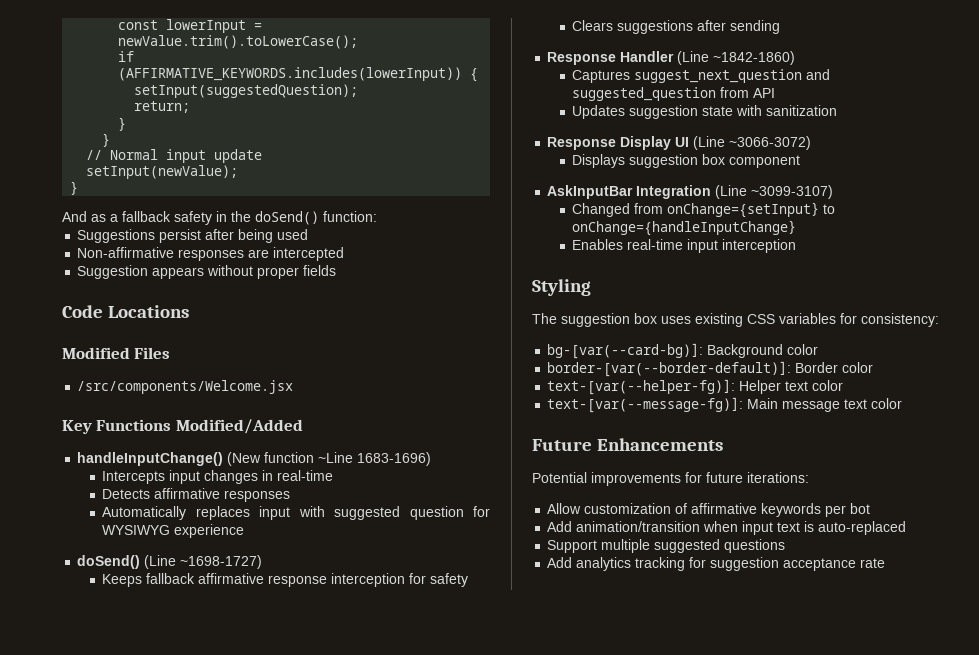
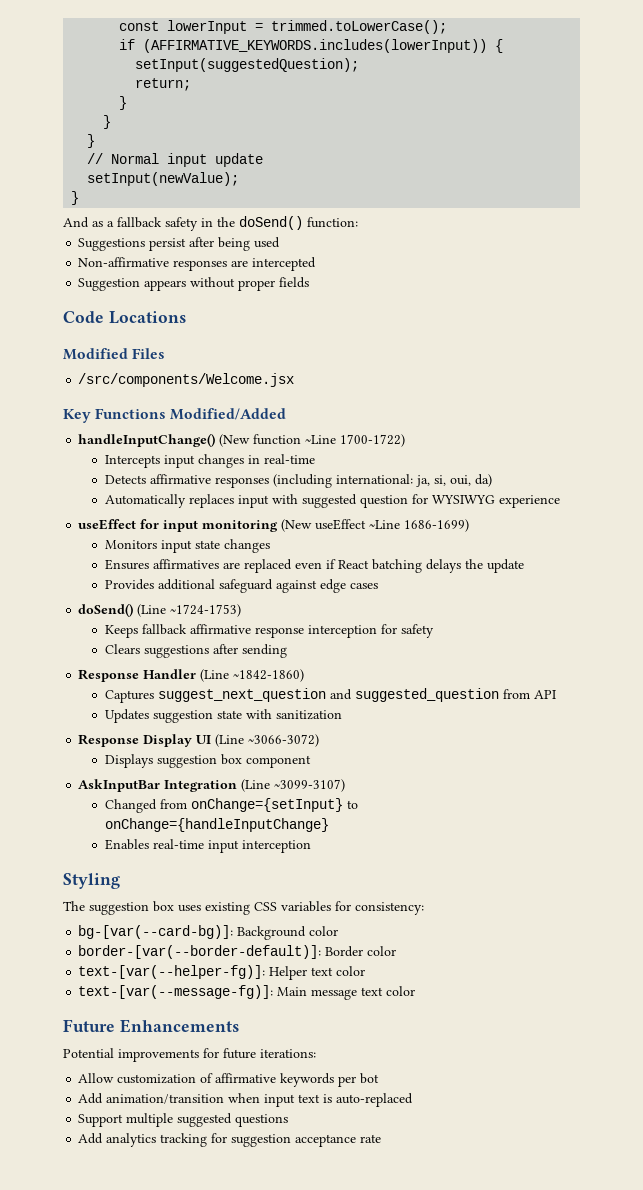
[118,35,359,49] newValue.trim().toLowerCase(); -> [271,20,448,34] trimmed.toLowerCase();
(111, 140) none -> [87,134,96,148] // }
[357,452,432,466] 1683-1696) -> [340,434,406,447] 1700-1722)
(291, 496) none -> [272,474,492,488] (including international: ja, si, oui, da)
(245, 531) none -> [78,519,470,532] [104,539,270,553] [104,559,524,573] [104,579,378,593] // useEffect for input monitoring (New useEffect ~Line 1686-1699) // Monitors input state changes // Ensures affirmatives are replaced even if React batching delays the update // Provides additional safeguard against edge cases
[180,555,263,569] ~1698-1727) -> [170,604,242,617] ~1724-1753)

